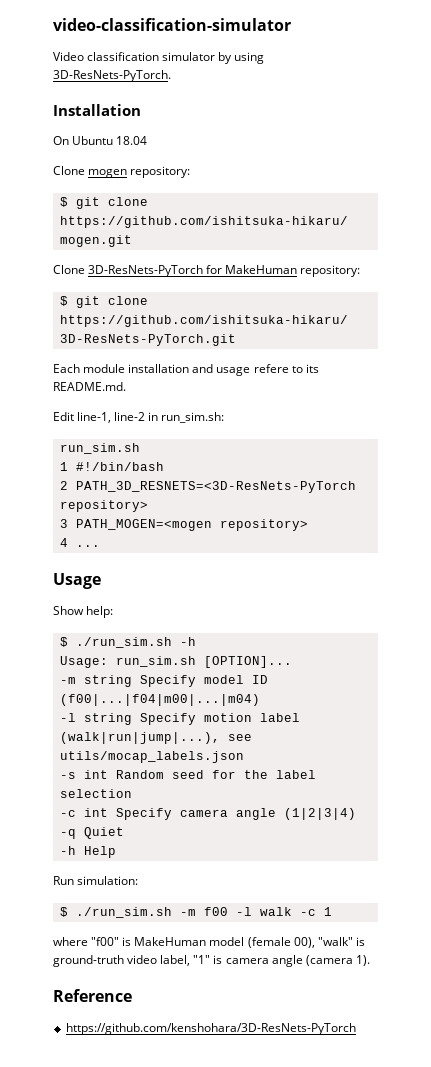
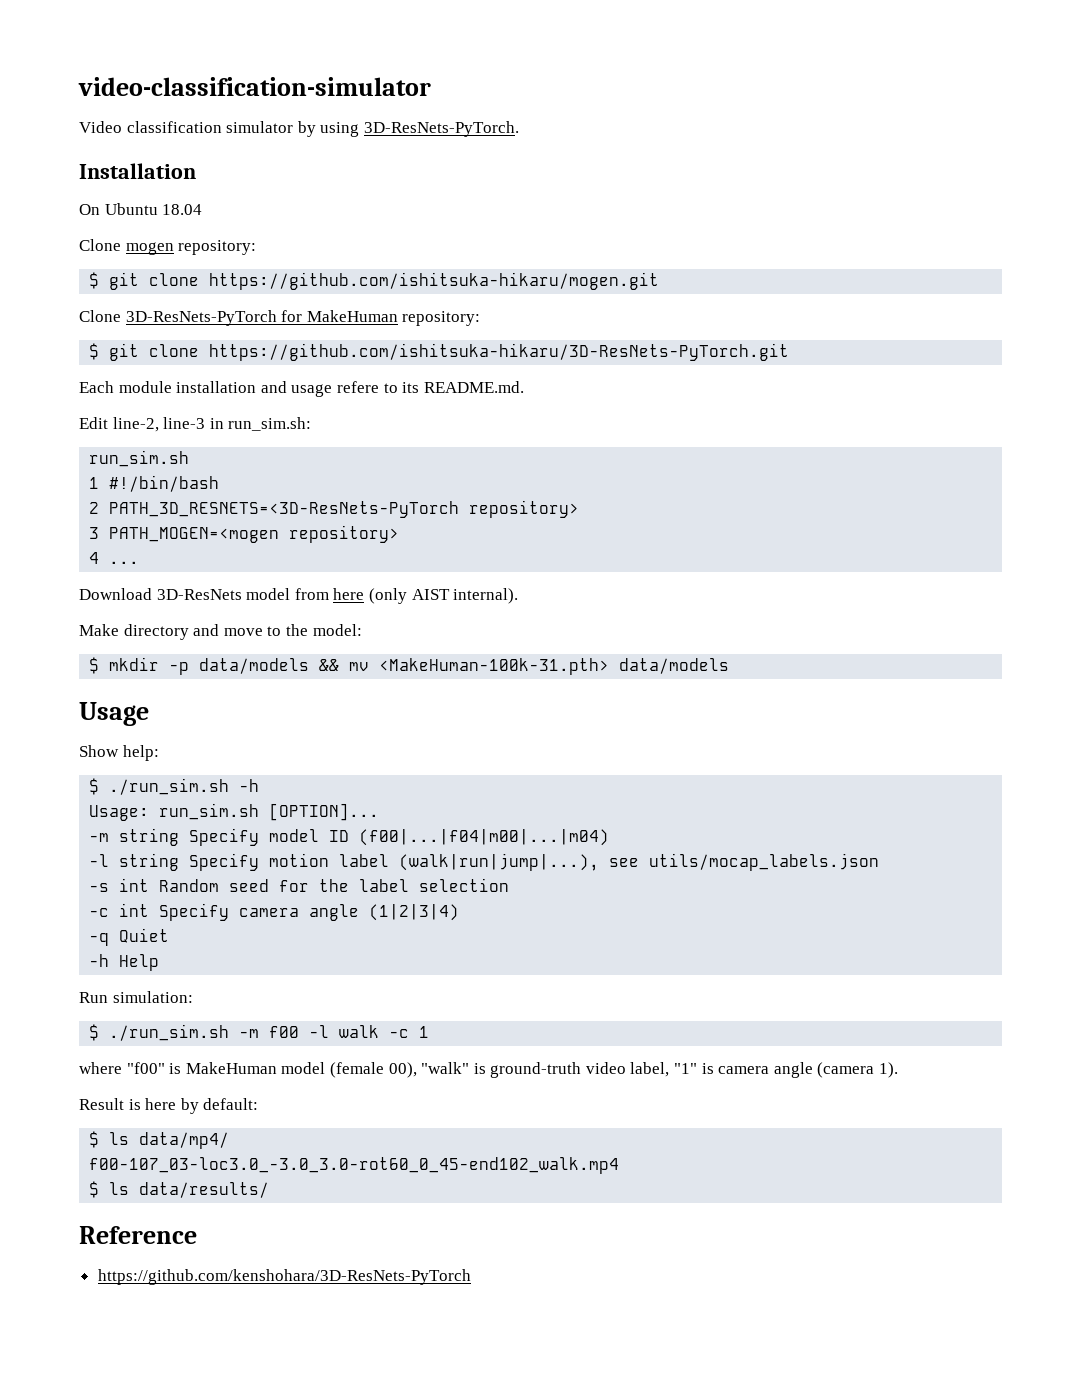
[77,412,146,423] line-1, line-2 -> [112,417,206,432] line-2, line-3
(100, 546) none -> [79,588,519,604] [79,624,362,640] [89,657,730,675] // Download 3D-ResNets model from here (only AIST internal). // Make directory and move to the model: // $ mkdir -p data/models && mv <MakeHuman-100k-31.pth> data/models
(370, 960) none -> [79,1098,259,1114] [89,1131,230,1149] [89,1157,620,1174] [89,1181,270,1198] // Result is here by default: // $ ls data/mp4/ // f00-107_03-loc3.0_-3.0_3.0-rot60_0_45-end102_walk.mp4 // $ ls data/results/

